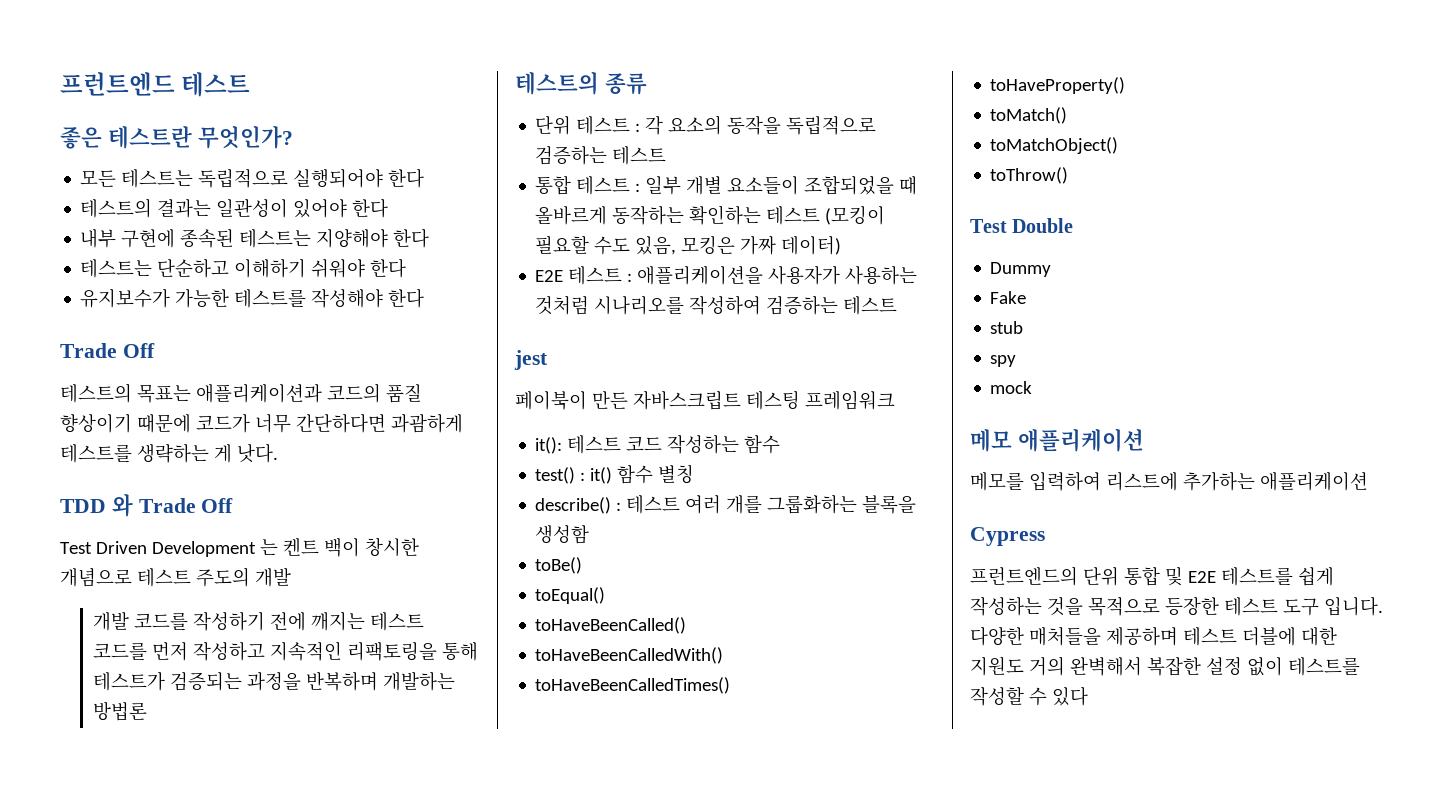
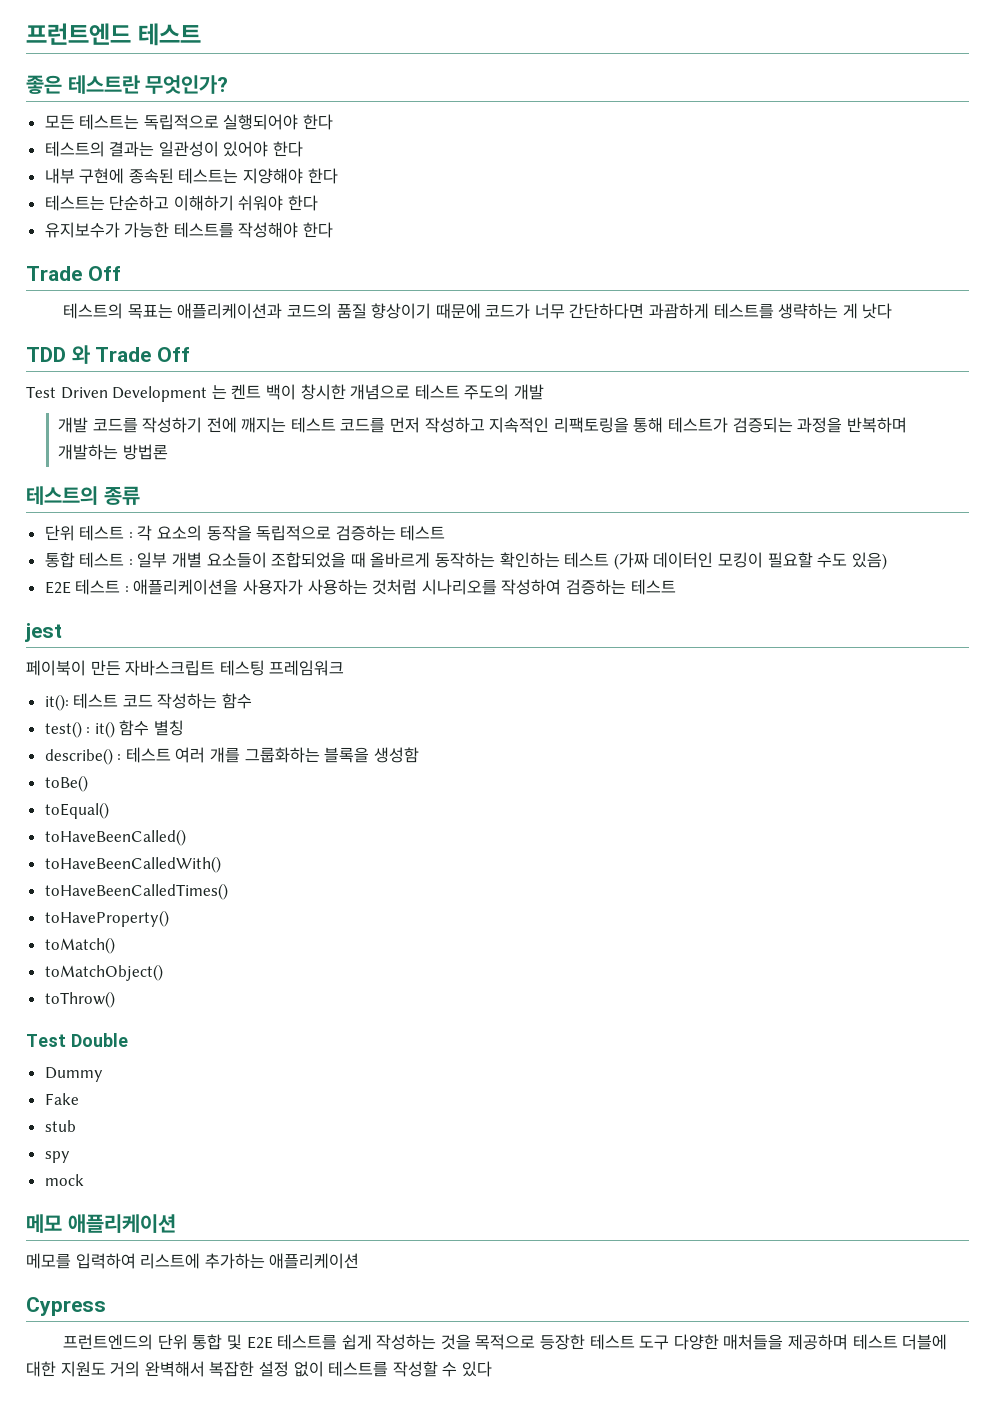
[236,443,278,463] 낫다. -> [862,303,893,319] 낫다
[825,205,886,225] [535,235,842,255] (모킹이 필요할 수도 있음, 모킹은 가짜 데이터) -> [613,552,887,570] (가짜 데이터인 모킹이 필요할 수도 있음)
[1323,596,1383,616] 입니다. -> (670, 1342) none

